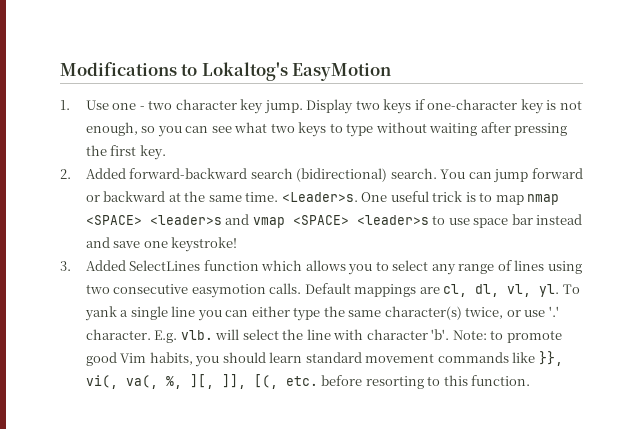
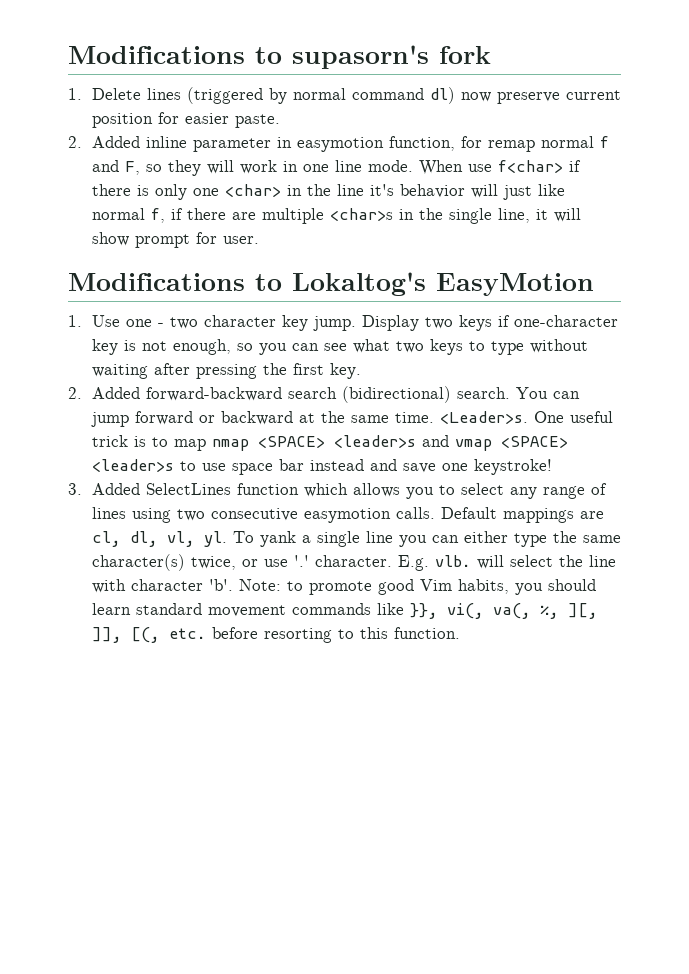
[60,62,198,76] Modifications to -> [68,45,491,69] [68,87,621,104] [91,112,280,128] [68,136,609,152] [91,160,581,176] [91,184,565,200] [91,208,581,224] [91,232,259,248] [68,273,282,291] Modifications to supasorn's fork // 1. Delete lines (triggered by normal command dl) now preserve current position for easier paste. // 2. Added inline parameter in easymotion function, for remap normal f and F, so they will work in one line mode. When use f<char> if there is only one <char> in the line it's behavior will just like normal f, if there are multiple <char>s in the single line, it will show prompt for user. // Modifications to

